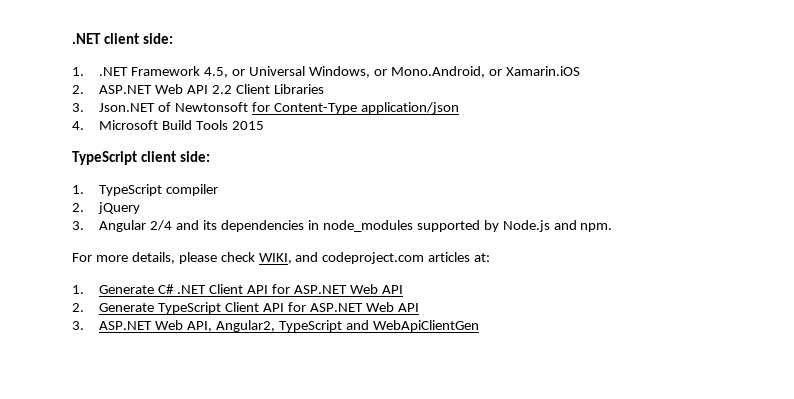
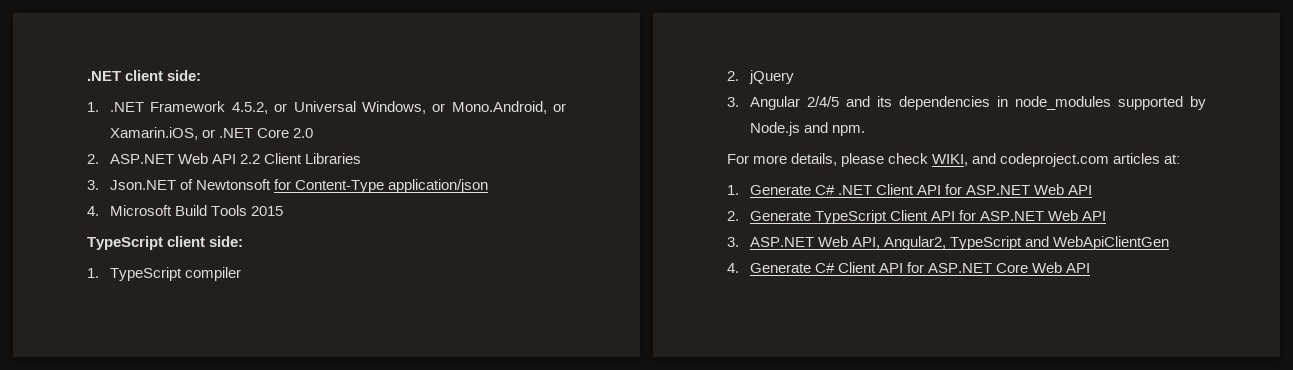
[204,67,229,78] 4.5, -> [231,102,268,114] 4.5.2,
[505,66,580,76] Xamarin.iOS -> [110,127,314,140] Xamarin.iOS, or .NET Core 2.0
[150,220,173,231] 2/4 -> [807,96,840,107] 2/4/5
(479, 326) none -> [727,262,1091,273] // 4. Generate C# Client API for ASP.NET Core Web API

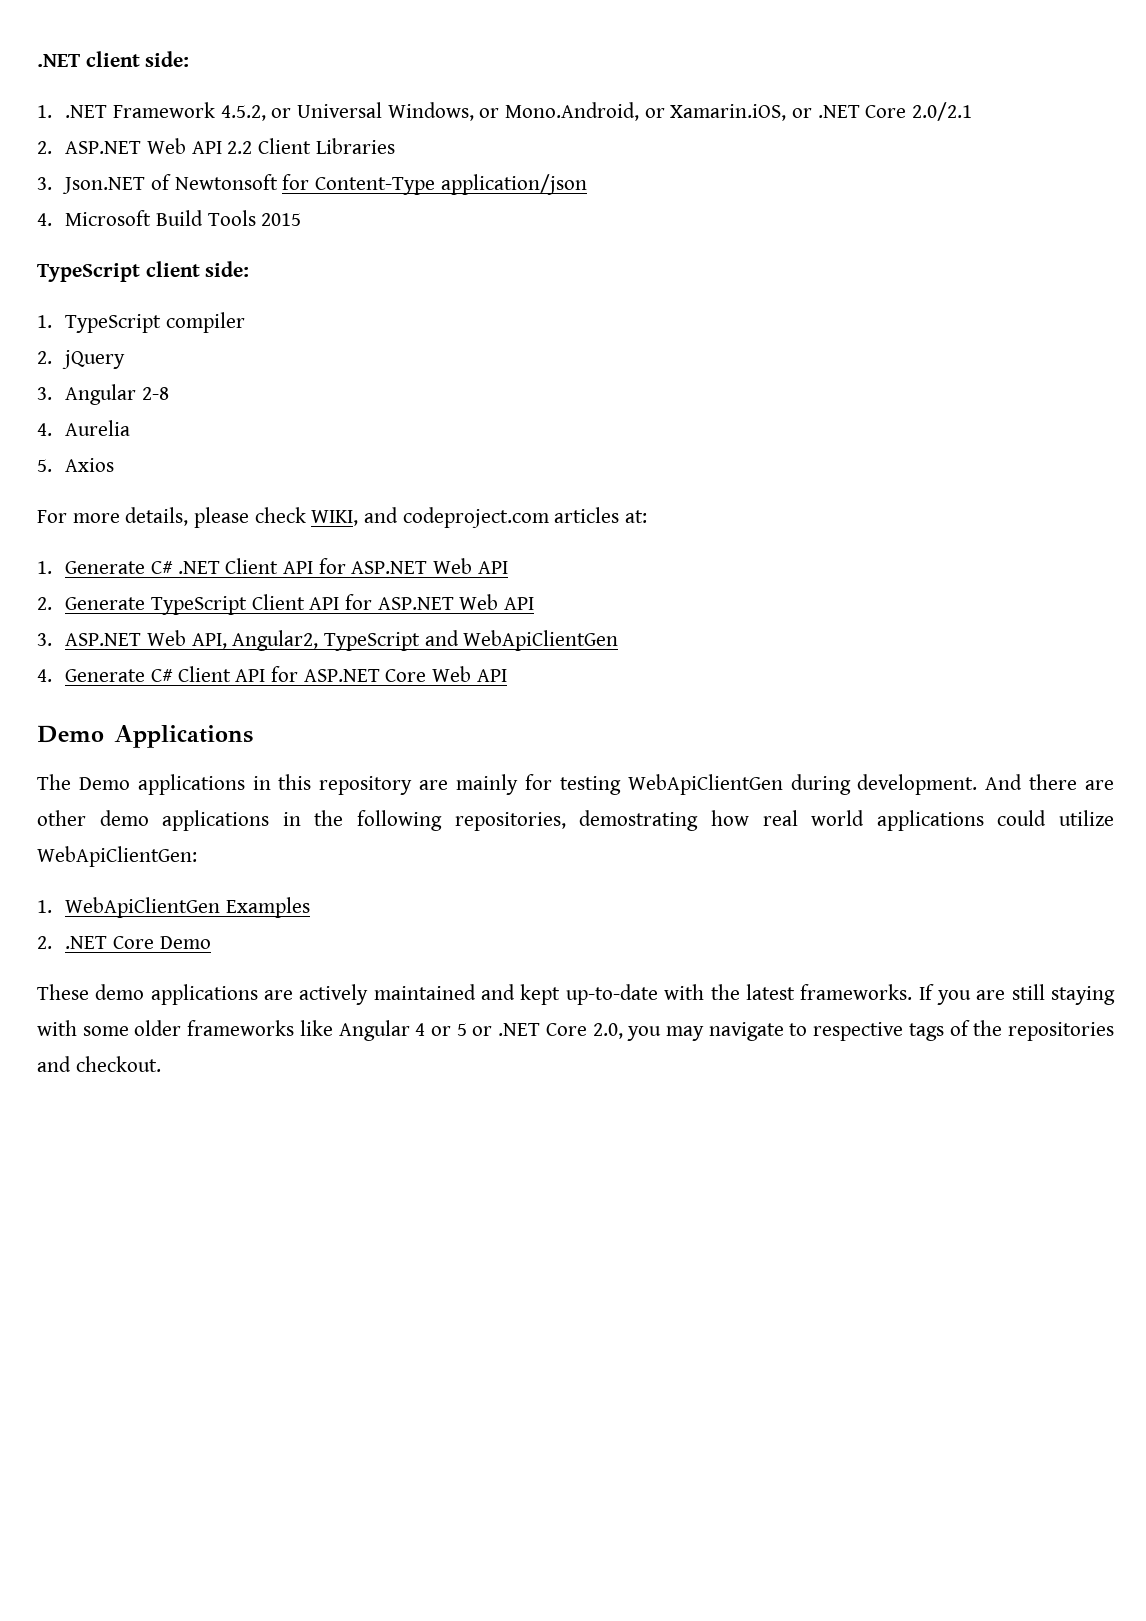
[293,128,314,138] 2.0 -> [911,102,972,121] 2.0/2.1
[807,96,1206,110] [750,122,866,136] 2/4/5 and its dependencies in node_modules supported by Node.js and npm. -> [141,387,169,400] [37,420,131,436] [37,458,115,472] 2-8 // 4. Aurelia // 5. Axios
(1091, 268) none -> [37,725,253,748] [37,774,1114,795] [37,810,1115,831] [37,846,197,867] [37,897,310,918] [37,936,211,949] [37,984,1116,1005] [37,1020,1114,1041] [37,1056,161,1072] // Demo Applications // The Demo applications in this repository are mainly for testing WebApiClientGen during development. And there are other demo applications in the following repositories, demostrating how real world applications could utilize WebApiClientGen: // 1. WebApiClientGen Examples // 2. .NET Core Demo // These demo applications are actively maintained and kept up-to-date with the latest frameworks. If you are still staying with some older frameworks like Angular 4 or 5 or .NET Core 2.0, you may navigate to respective tags of the repositories and checkout.

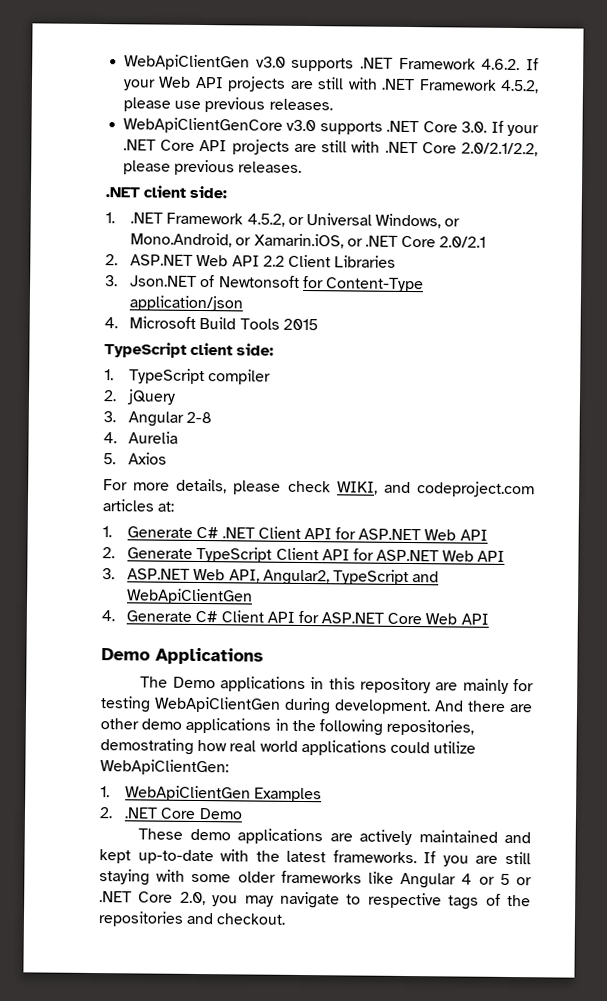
(37, 60) none -> [124,54,539,72] [123,76,539,94] [123,97,333,113] [123,117,539,137] [123,139,538,157] [123,159,303,176] WebApiClientGen v3.0 supports .NET Framework 4.6.2. If your Web API projects are still with .NET Framework 4.5.2, please use previous releases. // WebApiClientGenCore v3.0 supports .NET Core 3.0. If your .NET Core API projects are still with .NET Core 2.0/2.1/2.2, please previous releases. //

